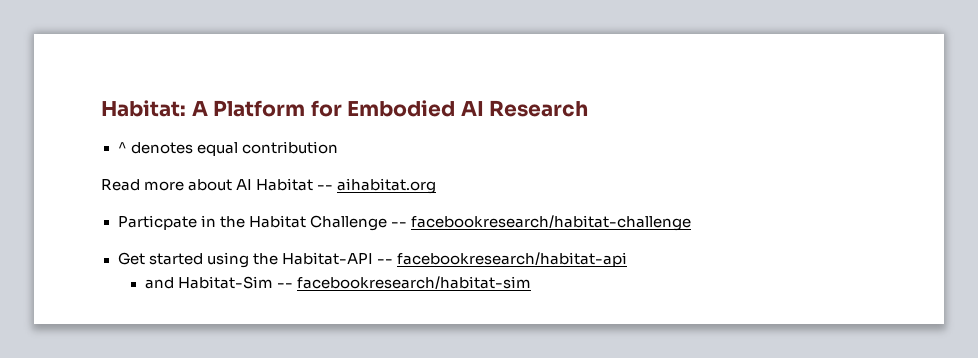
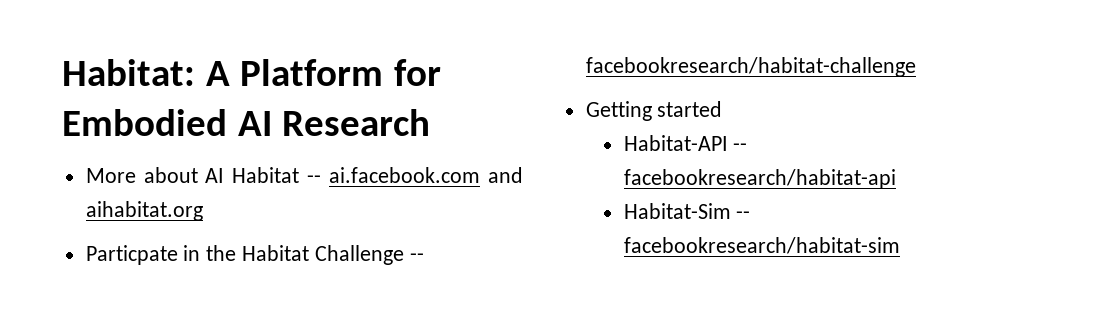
[117,141,338,156] [101,179,185,191] ^ denotes equal contribution // Read more -> [85,168,136,183] More
(334, 187) none -> [329,167,523,183] ai.facebook.com and
[117,252,145,265] Get -> [585,101,652,121] Getting
[206,252,278,268] using the -> (723, 109) //
[144,277,174,289] and -> (896, 179) none

